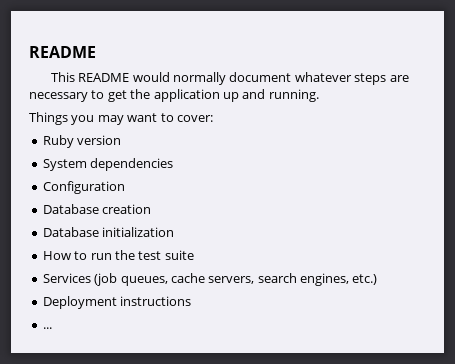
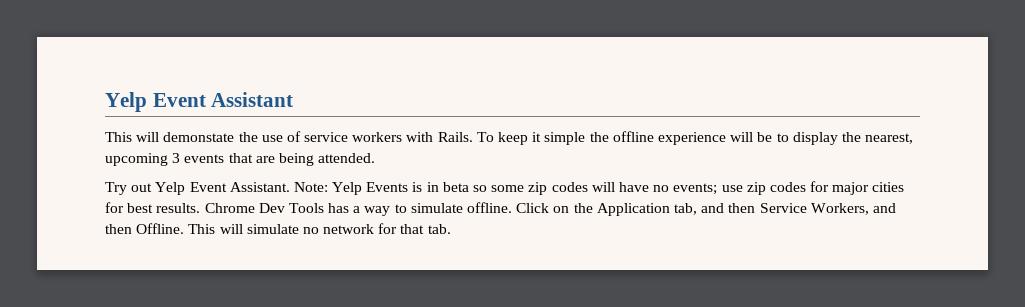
[29,46,96,58] [50,72,409,85] [29,89,319,102] [29,112,213,125] [42,135,122,148] [42,158,174,171] [42,181,125,194] [42,204,152,214] [42,227,175,237] [42,250,194,260] [42,273,378,286] [42,296,192,309] [42,327,52,329] README // This README would normally document whatever steps are necessary to get the application up and running. // Things you may want to cover: // Ruby version // System dependencies // Configuration // Database creation // Database initialization // How to run the test suite // Services (job queues, cache servers, search engines, etc.) // Deployment instructions // ... -> [105,92,294,112] [105,131,914,145] [105,153,376,166] [105,181,905,195] [105,202,896,216] [105,223,451,234] Yelp Event Assistant // This will demonstate the use of service workers with Rails. To keep it simple the offline experience will be to display the nearest, upcoming 3 events that are being attended. // Try out Yelp Event Assistant. Note: Yelp Events is in beta so some zip codes will have no events; use zip codes for major cities for best results. Chrome Dev Tools has a way to simulate offline. Click on the Application tab, and then Service Workers, and then Offline. This will simulate no network for that tab.

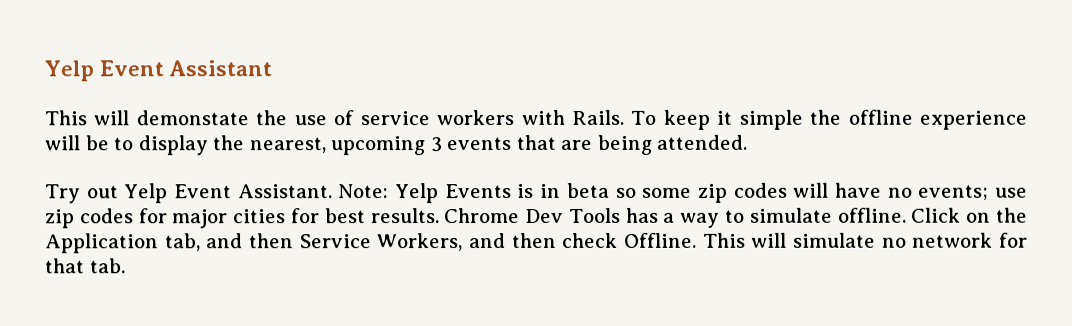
(132, 229) none -> [562,232,619,248] check

